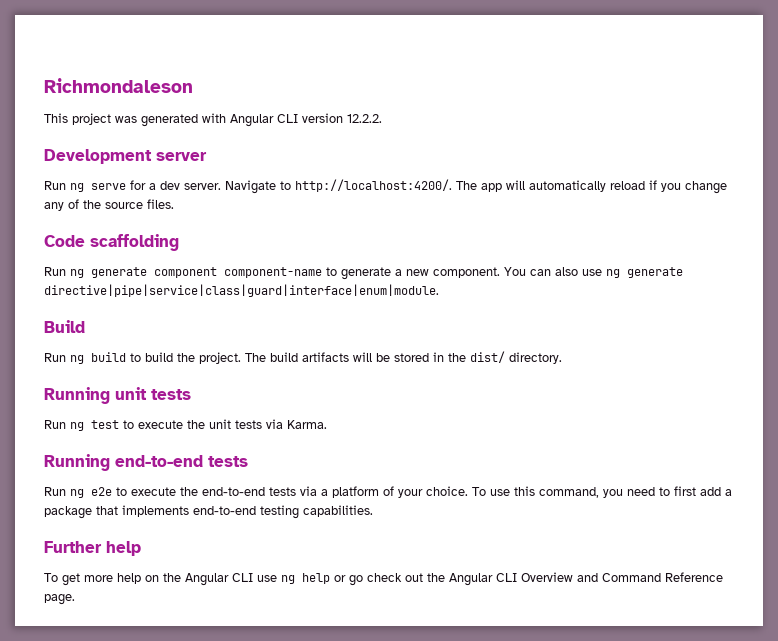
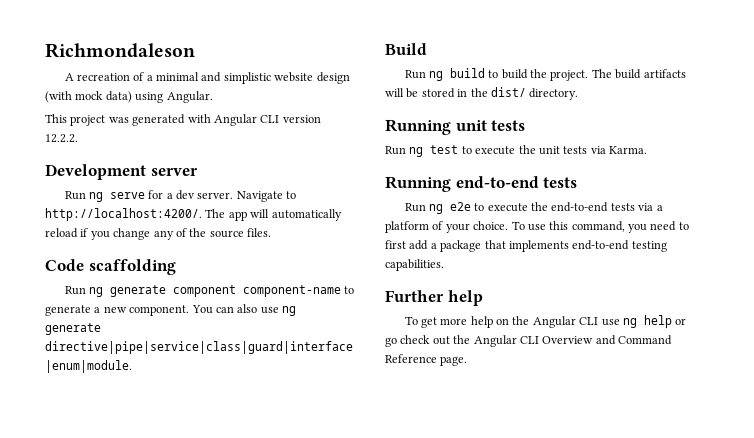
(193, 85) none -> [64,72,350,84] [45,91,213,103] // A recreation of a minimal and simplistic website design (with mock data) using Angular.

